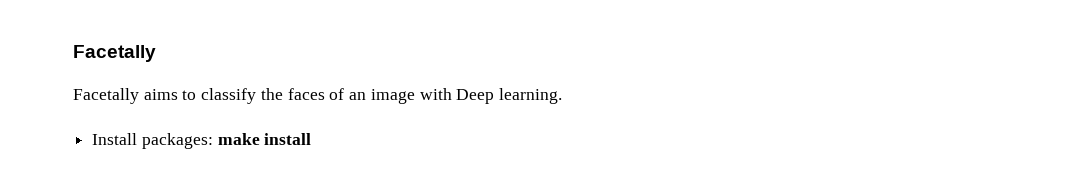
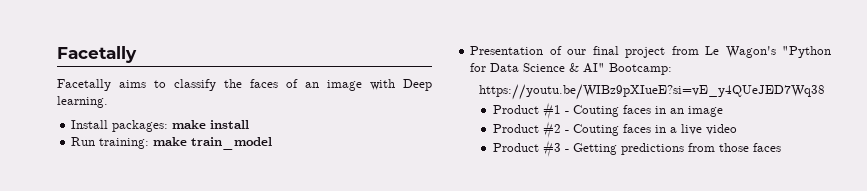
(312, 139) none -> [71,137,273,150] [470,46,831,58] [470,63,673,75] [478,84,825,100] [493,102,724,119] [493,121,738,138] [493,140,782,157] // Run training: make train_model // Presentation of our final project from Le Wagon's "Python for Data Science & AI" Bootcamp: // https://youtu.be/WIBz9pXIueE?si=vE_y4QUeJED7Wq38 // Product #1 - Couting faces in an image // Product #2 - Couting faces in a live video // Product #3 - Getting predictions from those faces

